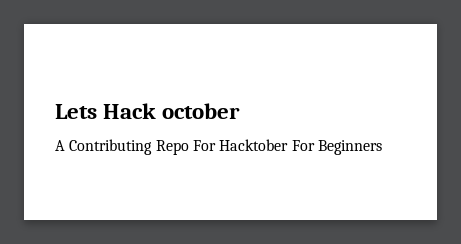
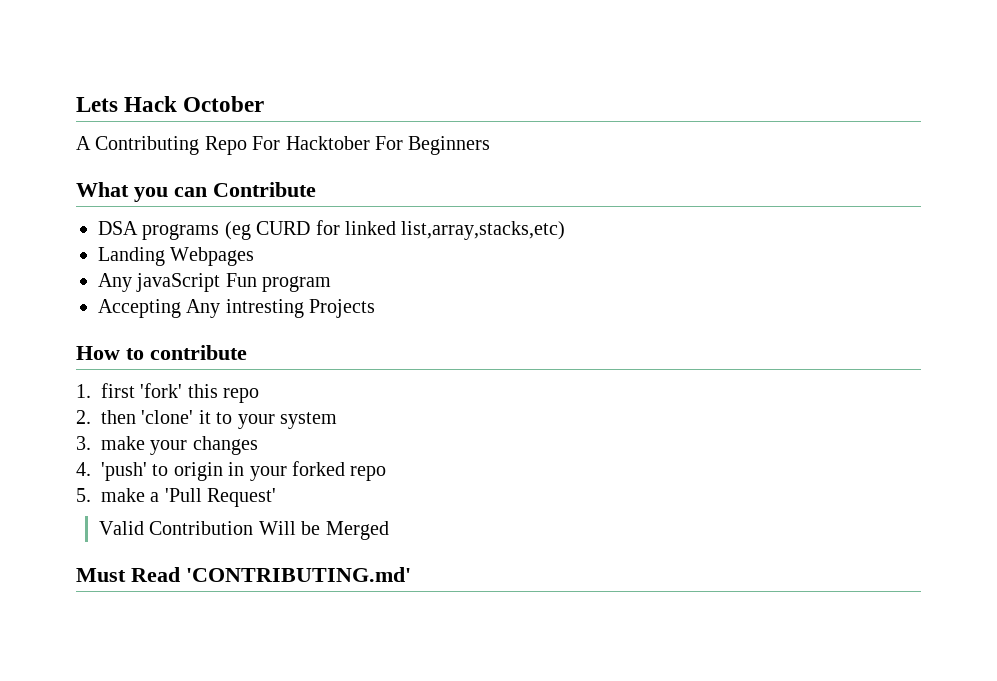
[162,103,241,119] october -> [183,96,265,112] October
(382, 147) none -> [76,182,316,202] [98,220,566,240] [98,247,255,266] [98,273,332,292] [98,299,376,318] [76,345,247,360] [76,383,260,403] [76,410,337,429] [76,436,258,455] [76,461,387,481] [76,488,277,507] [98,521,389,540] [76,567,411,582] // What you can Contribute // DSA programs (eg CURD for linked list,array,stacks,etc) // Landing Webpages // Any javaScript Fun program // Accepting Any intresting Projects // How to contribute // 1. first 'fork' this repo // 2. then 'clone' it to your system // 3. make your changes // 4. 'push' to origin in your forked repo // 5. make a 'Pull Request' // Valid Contribution Will be Merged // Must Read 'CONTRIBUTING.md'

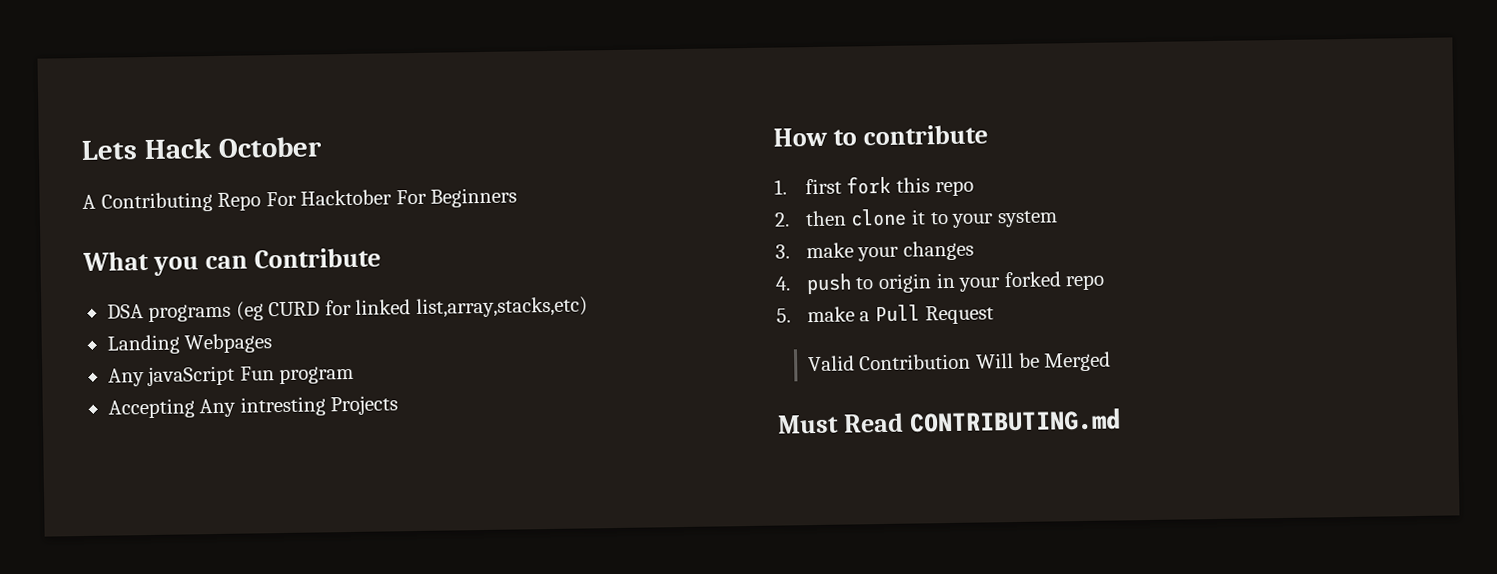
[140,383,183,398] 'fork' -> [846,175,892,195] fork
[141,410,194,424] 'clone' -> [850,208,908,227] clone
[101,462,147,481] 'push' -> [805,273,852,295] push
[164,488,277,507] 'Pull Request' -> [874,304,994,325] Pull Request
[186,567,411,582] 'CONTRIBUTING.md' -> [908,408,1121,433] CONTRIBUTING.md

